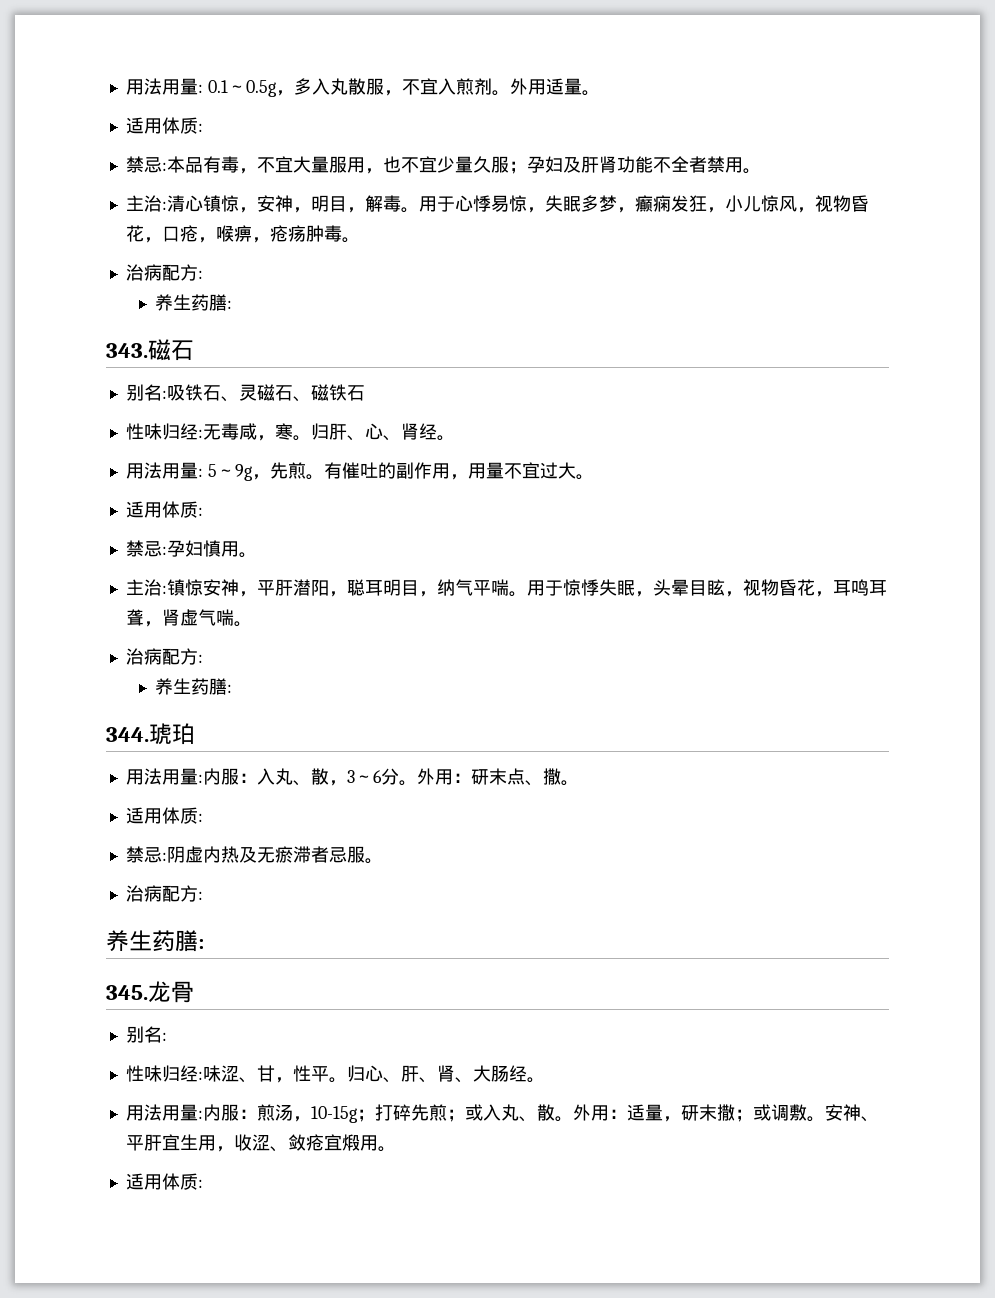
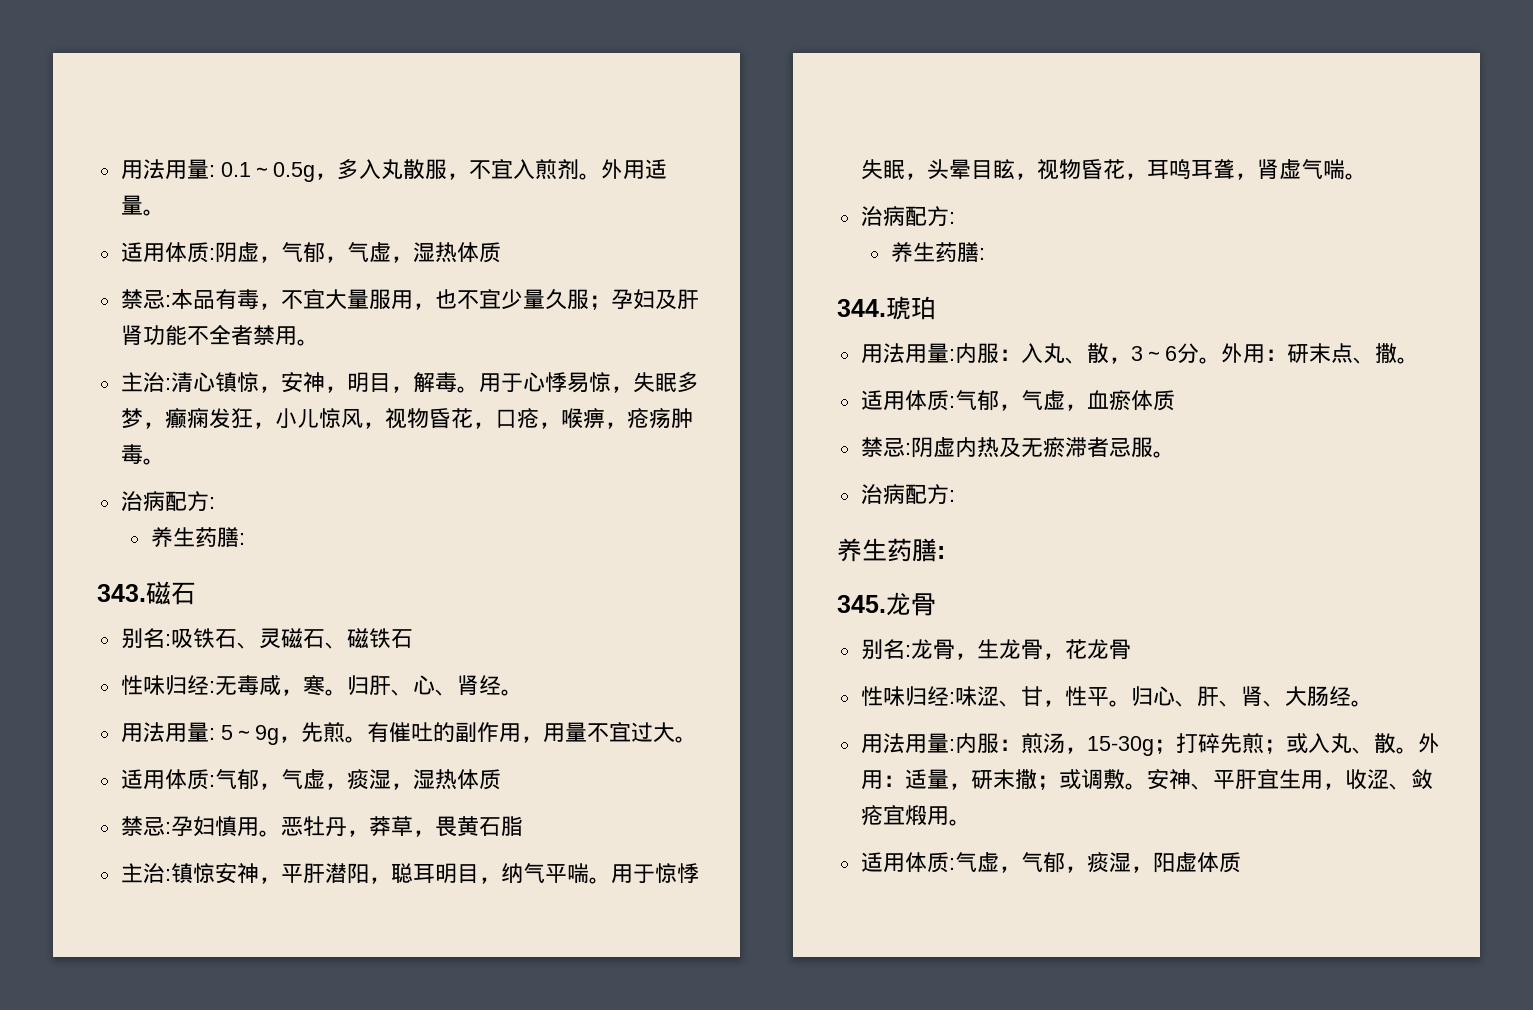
(203, 127) none -> [214,242,501,263] 阴虚，气郁，气虚，湿热体质
(203, 511) none -> [214,769,501,790] 气郁，气虚，痰湿，湿热体质
(257, 555) none -> [280,816,523,837] 恶牡丹，莽草，畏黄石脂
(203, 817) none -> [954,389,1175,411] 气郁，气虚，血瘀体质
(167, 1036) none -> [910,639,1131,660] 龙骨，生龙骨，花龙骨
[310,1106,358,1123] 10-15g -> [1086,736,1154,756] 15-30g
(203, 1183) none -> [954,852,1241,873] 气虚，气郁，痰湿，阳虚体质

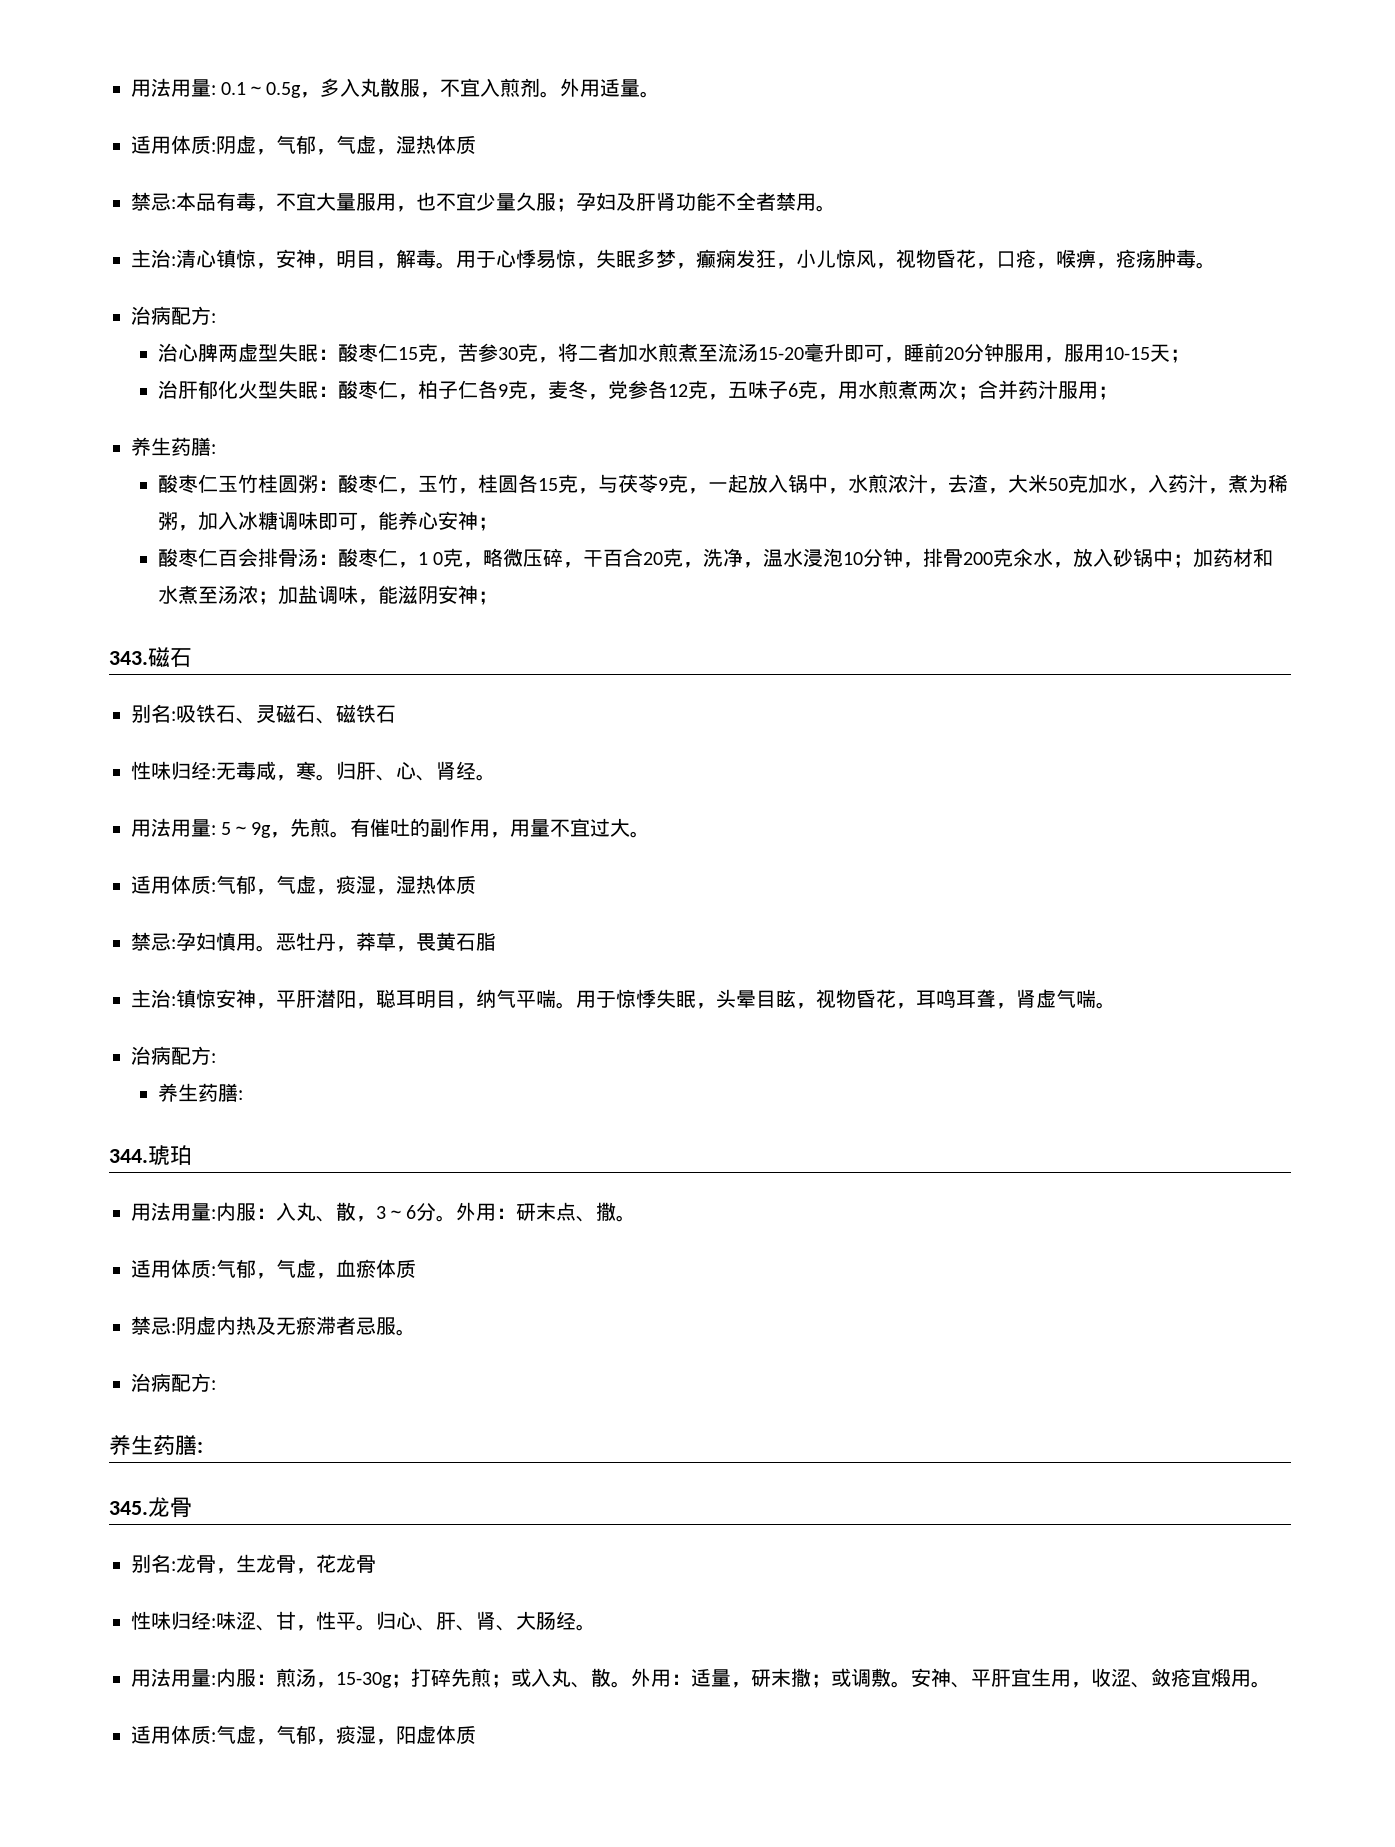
[150,527,245,547] 养生药膳: -> [157,343,1190,363] [157,380,1118,400] [131,437,216,456] [157,474,1288,494] [157,511,498,531] [157,548,1274,568] [157,585,498,605] 治心脾两虚型失眠：酸枣仁15克，苦参30克，将二者加水煎煮至流汤15-20毫升即可，睡前20分钟服用，服用10-15天； // 治肝郁化火型失眠：酸枣仁，柏子仁各9克，麦冬，党参各12克，五味子6克，用水煎煮两次；合并药汁服用； // 养生药膳: // 酸枣仁玉竹桂圆粥：酸枣仁，玉竹，桂圆各15克，与茯苓9克，一起放入锅中，水煎浓汁，去渣，大米50克加水，入药汁，煮为稀粥，加入冰糖调味即可，能养心安神； // 酸枣仁百会排骨汤：酸枣仁，1 0克，略微压碎，干百合20克，洗净，温水浸泡10分钟，排骨200克氽水，放入砂锅中；加药材和水煮至汤浓；加盐调味，能滋阴安神；

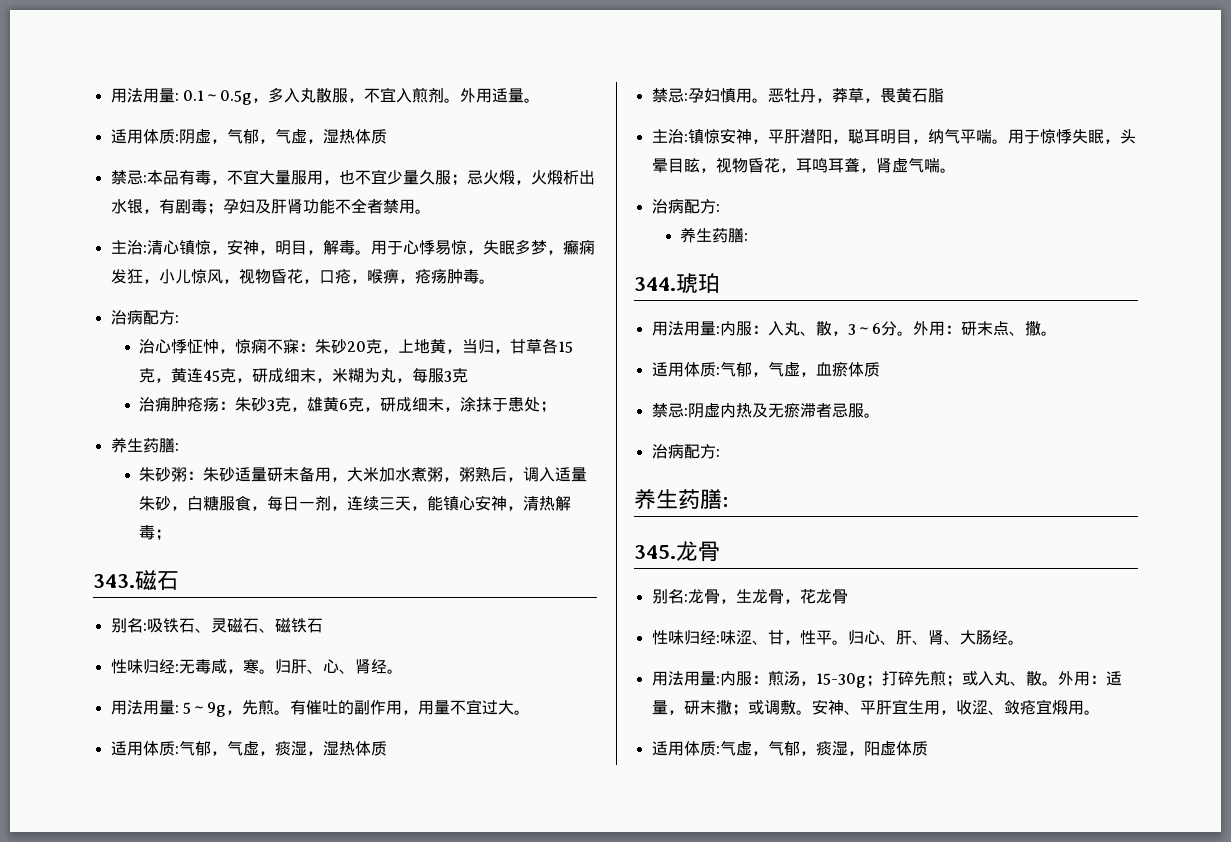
(576, 205) none -> [466,170,595,185] [110,199,223,215] 忌火煅，火煅析出水银，有剧毒；
[197,343,1190,363] [157,380,1118,400] [131,437,216,456] [157,474,1288,494] [157,511,498,531] [157,548,1274,568] [157,585,478,605] 脾两虚型失眠：酸枣仁15克，苦参30克，将二者加水煎煮至流汤15-20毫升即可，睡前20分钟服用，服用10-15天； // 治肝郁化火型失眠：酸枣仁，柏子仁各9克，麦冬，党参各12克，五味子6克，用水煎煮两次；合并药汁服用； // 养生药膳: // 酸枣仁玉竹桂圆粥：酸枣仁，玉竹，桂圆各15克，与茯苓9克，一起放入锅中，水煎浓汁，去渣，大米50克加水，入药汁，煮为稀粥，加入冰糖调味即可，能养心安神； // 酸枣仁百会排骨汤：酸枣仁，1 0克，略微压碎，干百合20克，洗净，温水浸泡10分钟，排骨200克氽水，放入砂锅中；加药材和水煮至汤浓；加盐调味，能滋阴安神 -> [170,338,573,354] [138,368,468,383] [138,396,556,413] [110,437,179,453] [138,466,587,482] [138,495,571,511] [138,525,155,540] 悸怔忡，惊痫不寐：朱砂20克，上地黄，当归，甘草各15克，黄连45克，研成细末，米糊为丸，每服3克 // 治痈肿疮疡：朱砂3克，雄黄6克，研成细末，涂抹于患处； // 养生药膳: // 朱砂粥：朱砂适量研末备用，大米加水煮粥，粥熟后，调入适量朱砂，白糖服食，每日一剂，连续三天，能镇心安神，清热解毒

